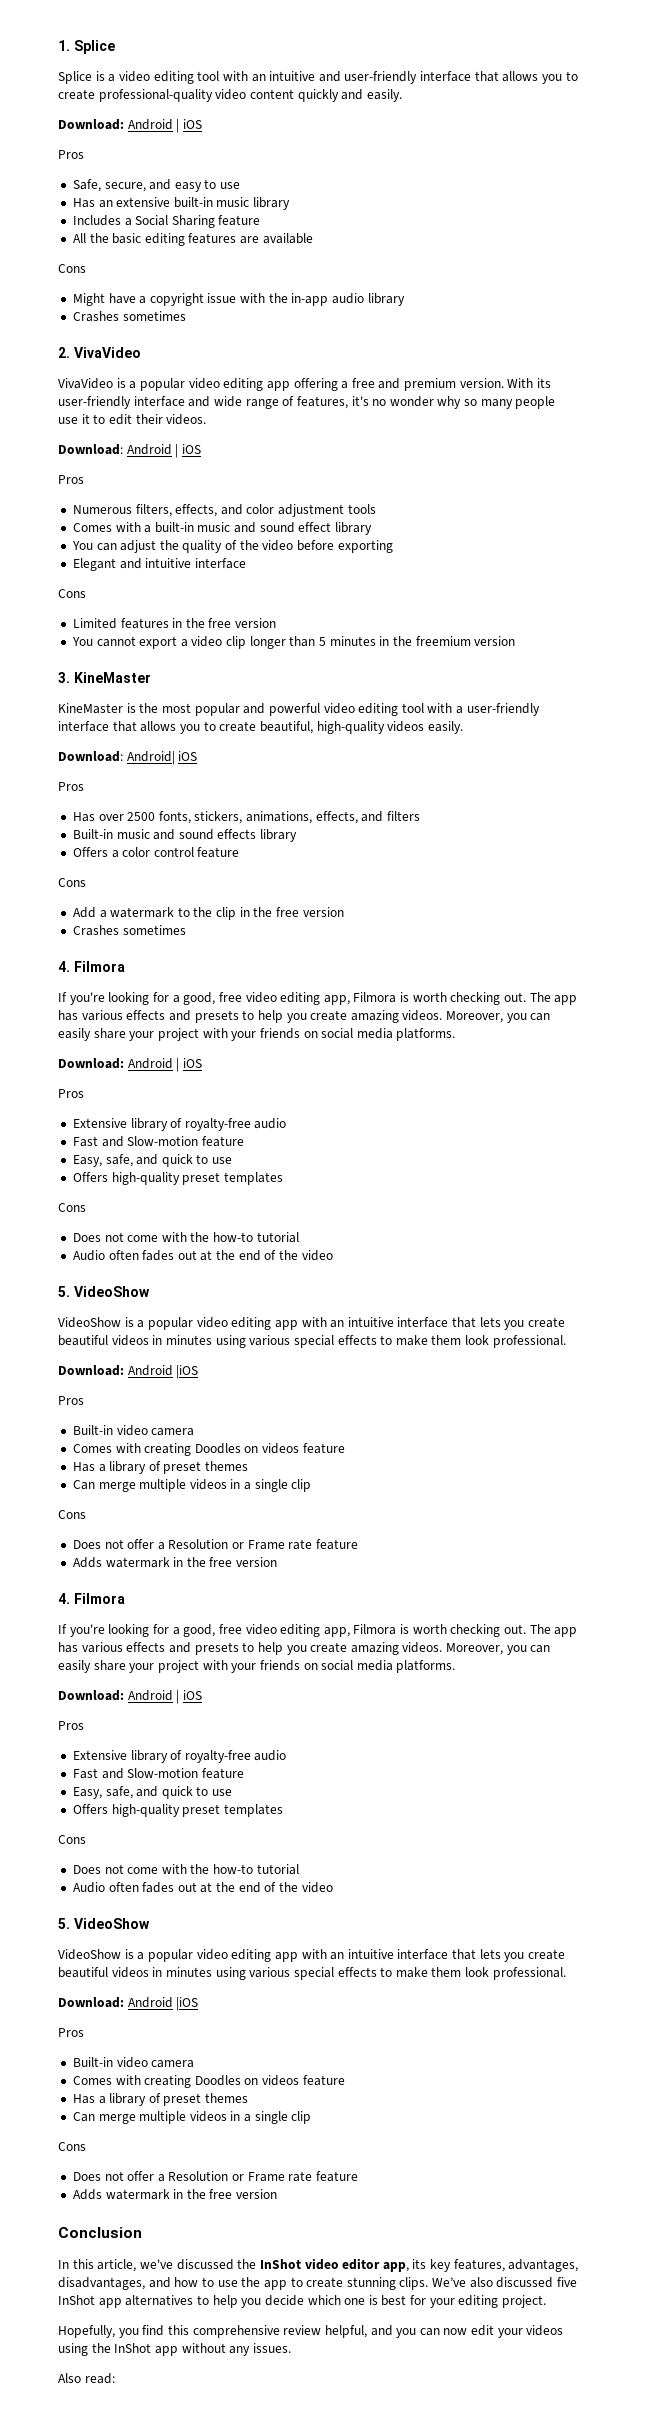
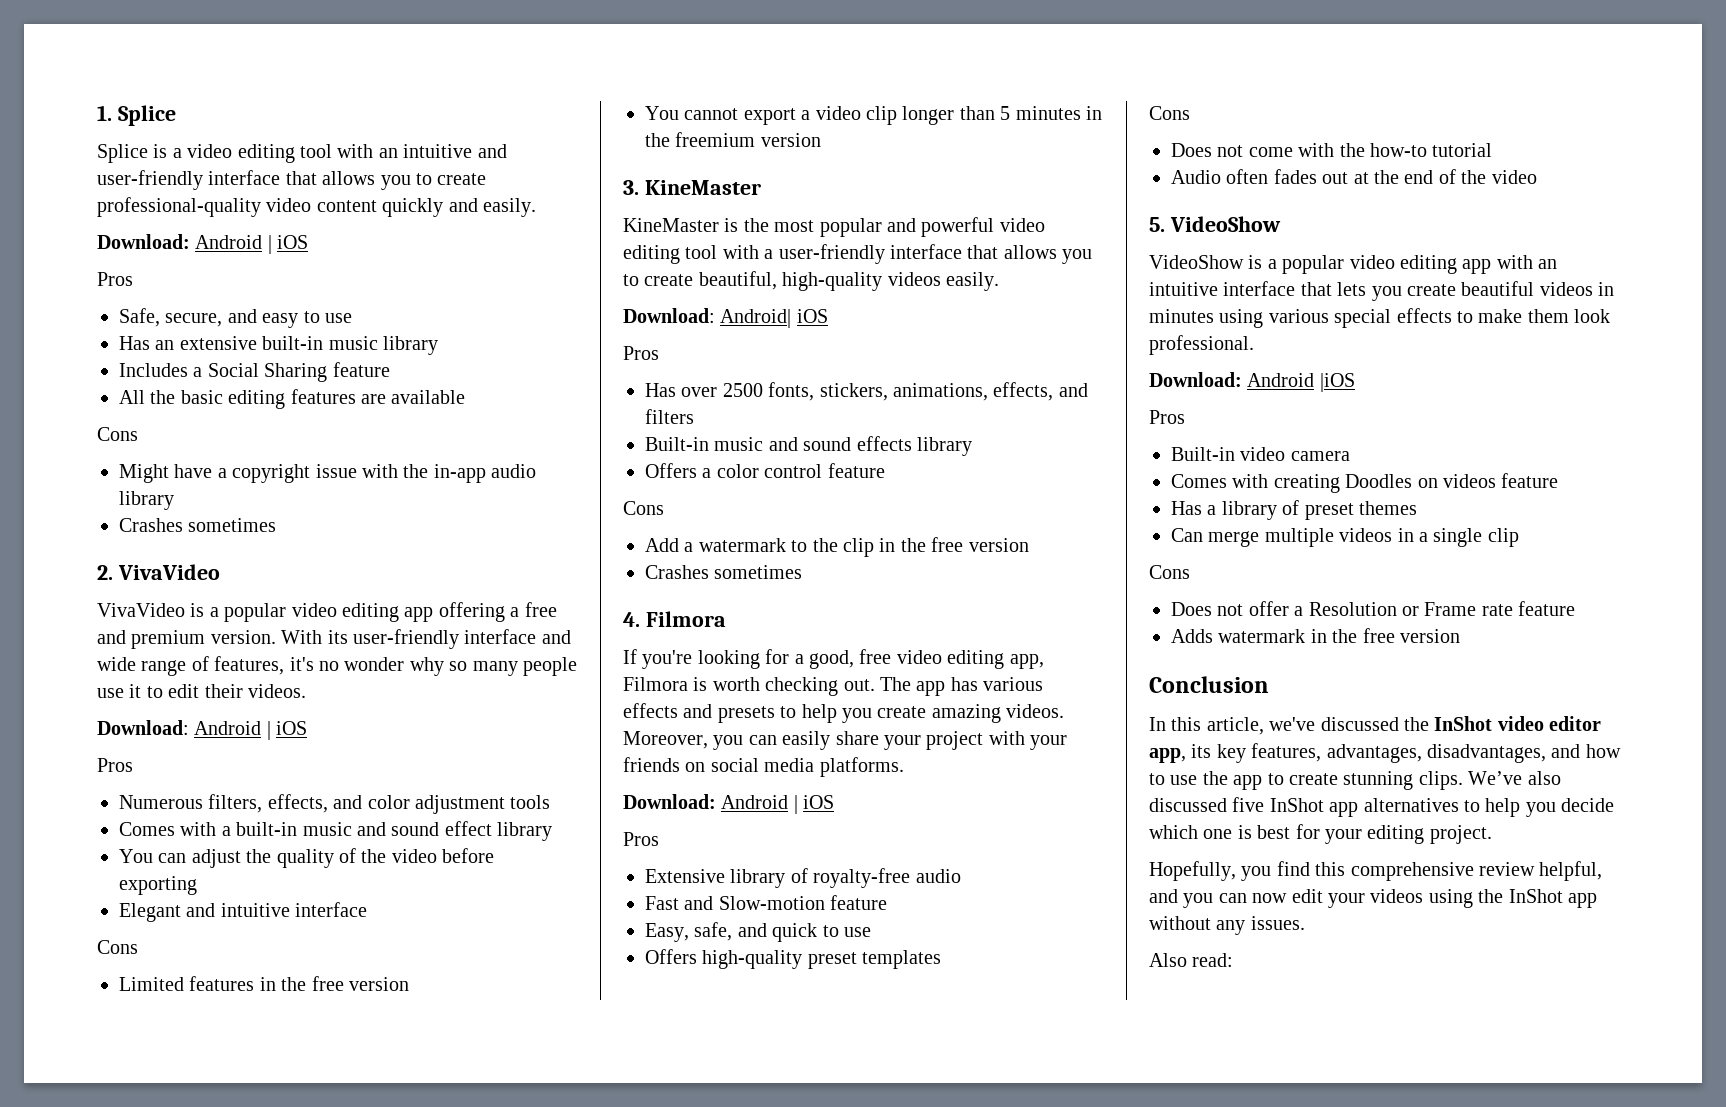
[58,1593,125,1604] [58,1624,578,1637] [58,1642,551,1655] [58,1660,456,1673] [58,1690,202,1704] [58,1721,84,1730] [72,1750,287,1763] [72,1768,244,1779] [72,1786,233,1799] [72,1804,283,1817] [58,1835,86,1844] [72,1864,299,1875] [72,1882,333,1893] [58,1918,150,1929] [58,1949,566,1962] [58,1967,566,1980] [58,1997,199,2011] [58,2028,84,2037] [72,2057,195,2068] [72,2075,345,2088] [72,2093,249,2106] [72,2111,312,2124] [58,2142,86,2151] [72,2171,359,2182] [72,2189,278,2200] // 4. Filmora // If you're looking for a good, free video editing app, Filmora is worth checking out. The app has various effects and presets to help you create amazing videos. Moreover, you can easily share your project with your friends on social media platforms. // Download: Android | iOS // Pros // Extensive library of royalty-free audio // Fast and Slow-motion feature // Easy, safe, and quick to use // Offers high-quality preset templates // Cons // Does not come with the how-to tutorial // Audio often fades out at the end of the video // 5. VideoShow // VideoShow is a popular video editing app with an intuitive interface that lets you create beautiful videos in minutes using various special effects to make them look professional. // Download: Android |iOS // Pros // Built-in video camera // Comes with creating Doodles on videos feature // Has a library of preset themes // Can merge multiple videos in a single clip // Cons // Does not offer a Resolution or Frame rate feature // Adds watermark in the free version -> (1460, 636) none

